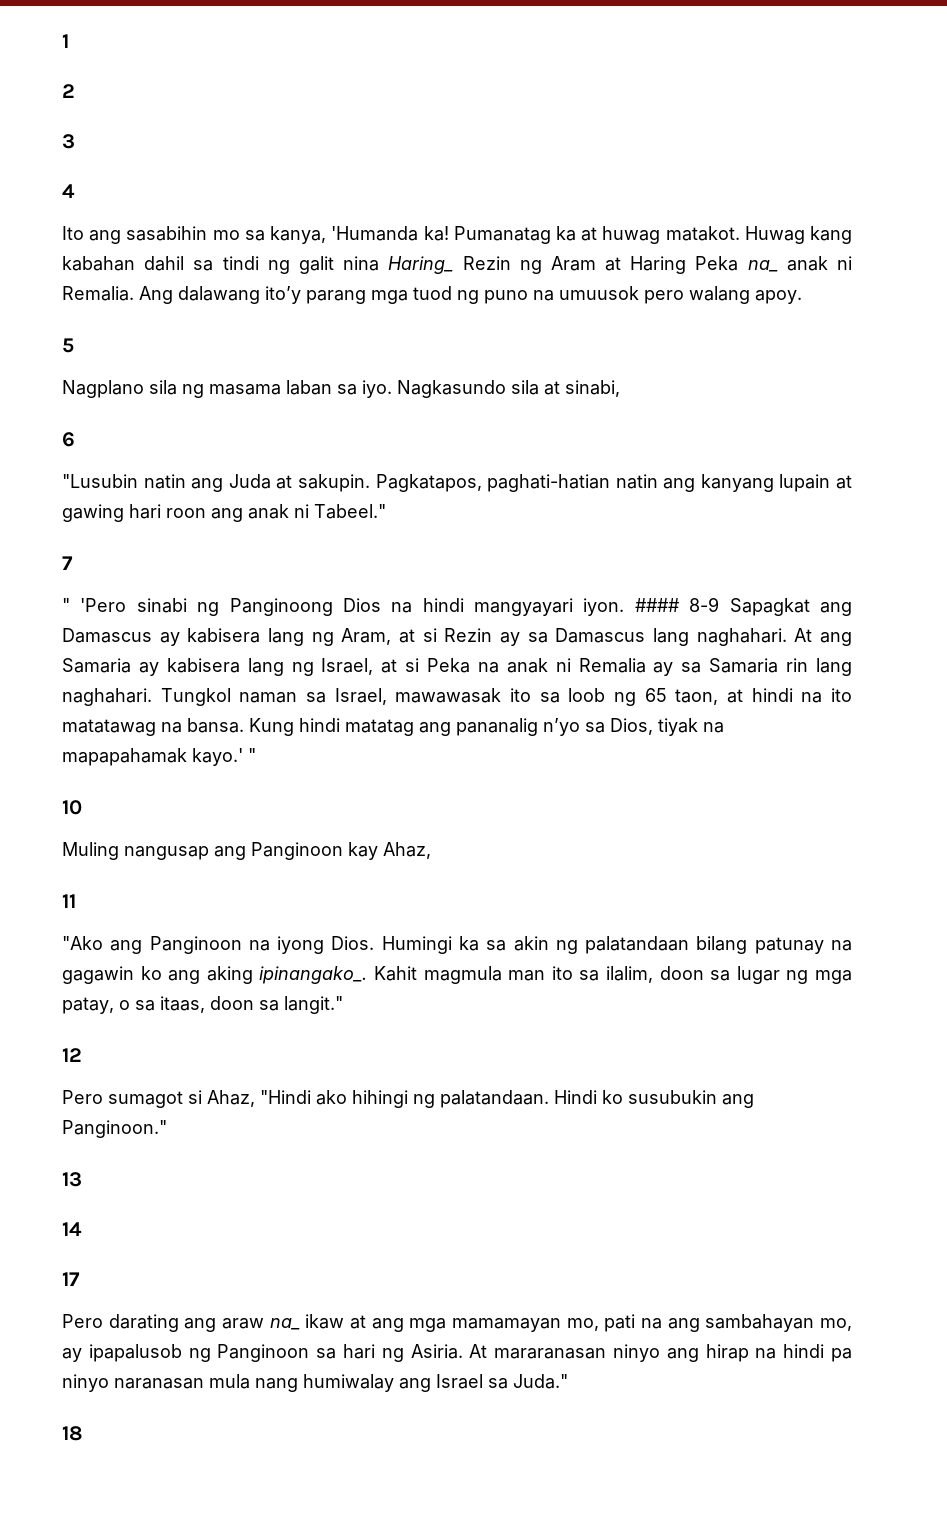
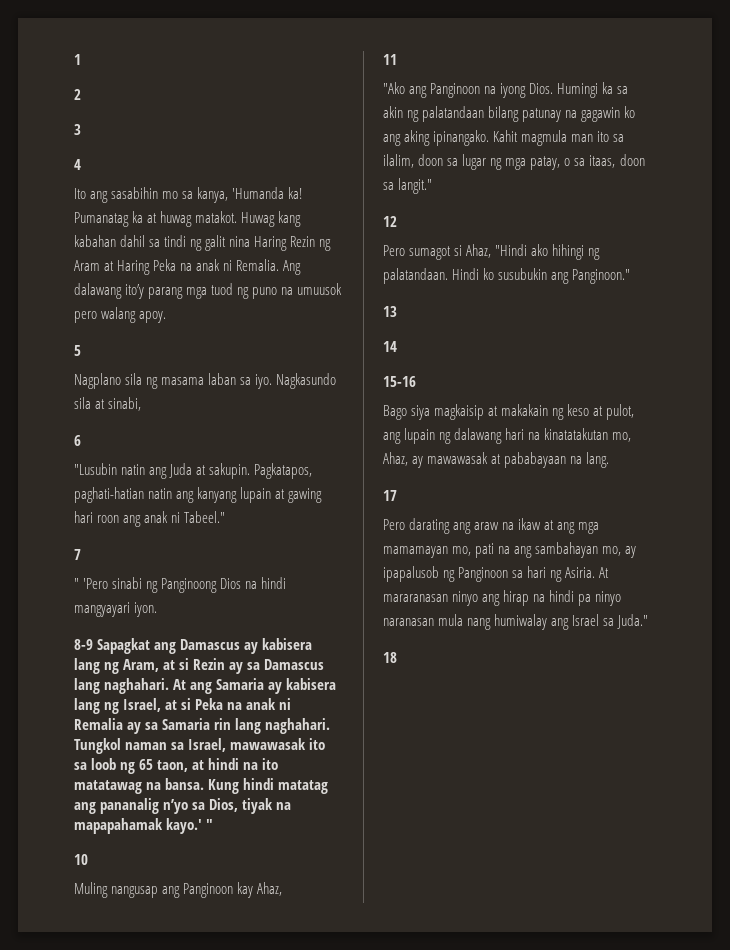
[388,256,454,274] Haring_ -> [254,236,288,251] Haring
[747,260,778,272] na_ -> [180,263,193,271] na
[634,598,680,612] #### -> (158, 609) //
[259,966,368,984] ipinangako_. -> [433,130,490,146] ipinangako.
(82, 1229) none -> [383,376,416,387] [383,404,635,420] [383,428,632,444] [383,452,610,468] // 15-16 // Bago siya magkaisip at makakain ng keso at pulot, ang lupain ng dalawang hari na kinatatakutan mo, Ahaz, ay mawawasak at pababayaan na lang.
[269,1318,300,1330] na_ -> [502,522,515,530] na

